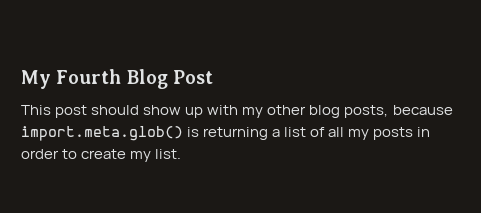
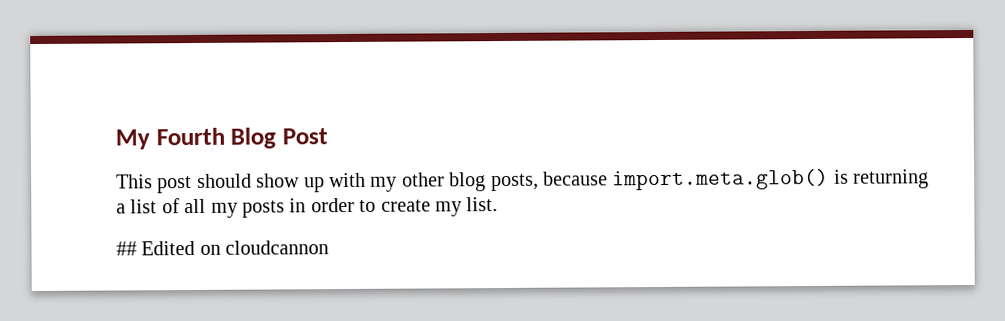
(182, 154) none -> [116,240,330,256] // ## Edited on cloudcannon

